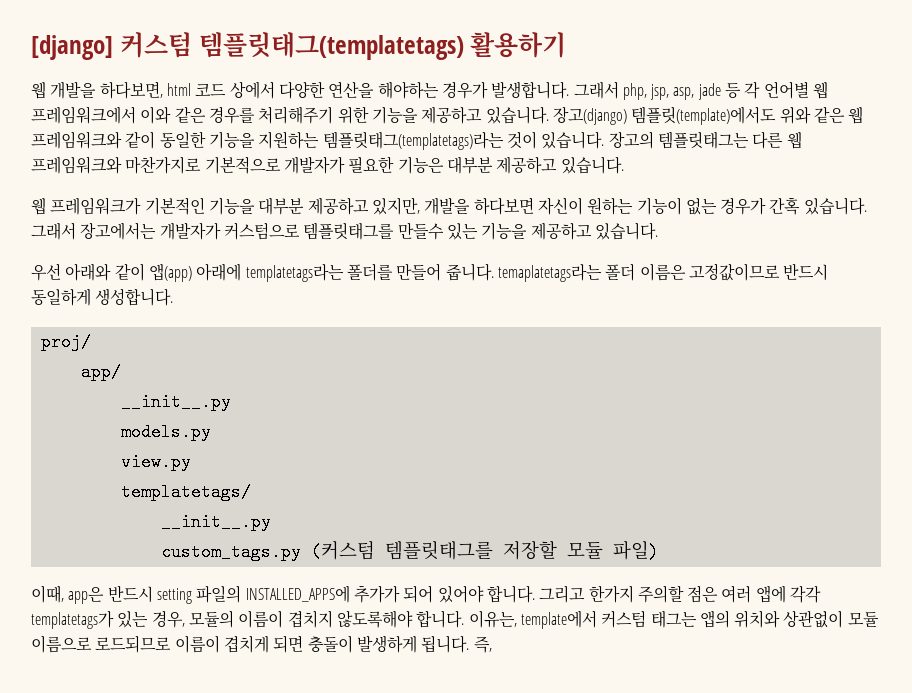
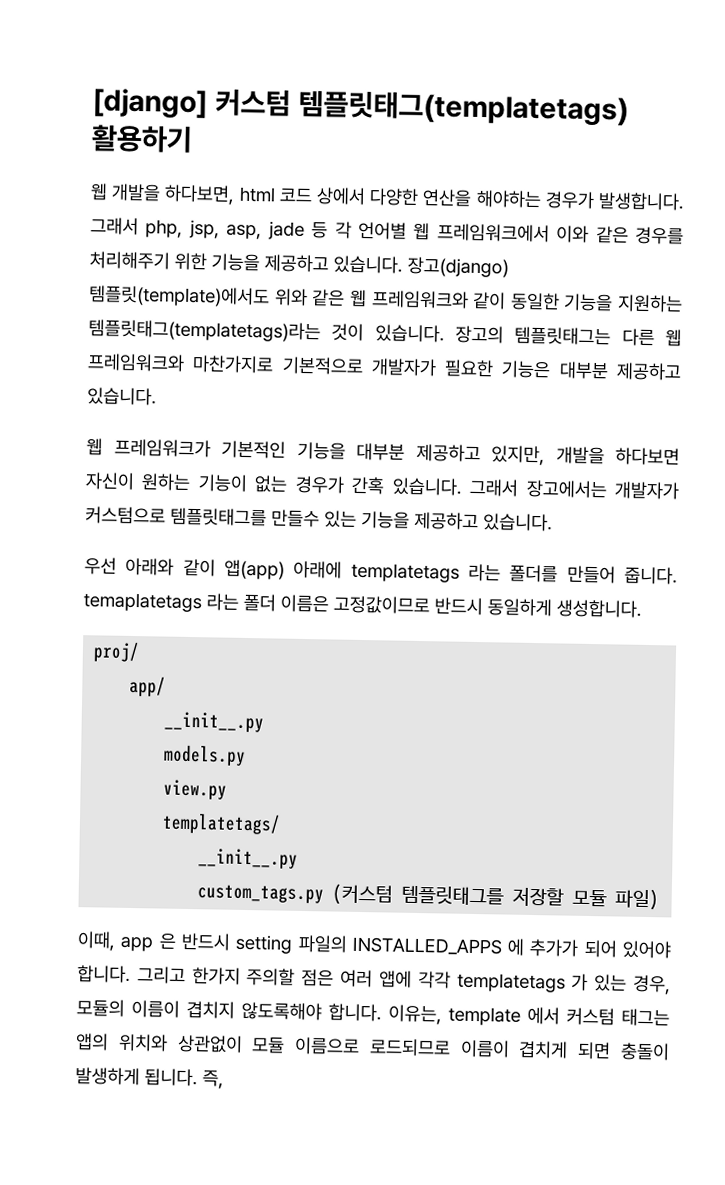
[245,264,344,282] templatetags라는 -> [350,562,501,583] templatetags 라는
[497,264,602,282] temaplatetags라는 -> [83,592,239,613] temaplatetags 라는
[68,587,105,604] app은 -> [120,932,177,952] app 은
[245,585,350,603] INSTALLED_APPS에 -> [351,936,525,956] INSTALLED_APPS 에
[31,610,114,629] templatetags가 -> [456,972,589,993] templatetags 가
[520,610,597,629] template에서 -> [448,1006,560,1026] template 에서

